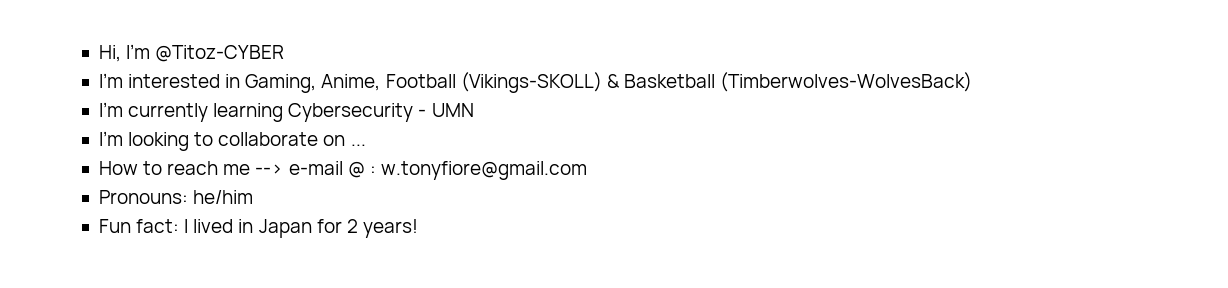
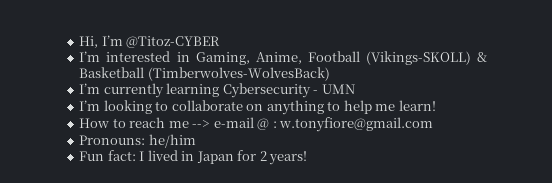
[350,144,366,146] ... -> [266,100,436,115] anything to help me learn!

